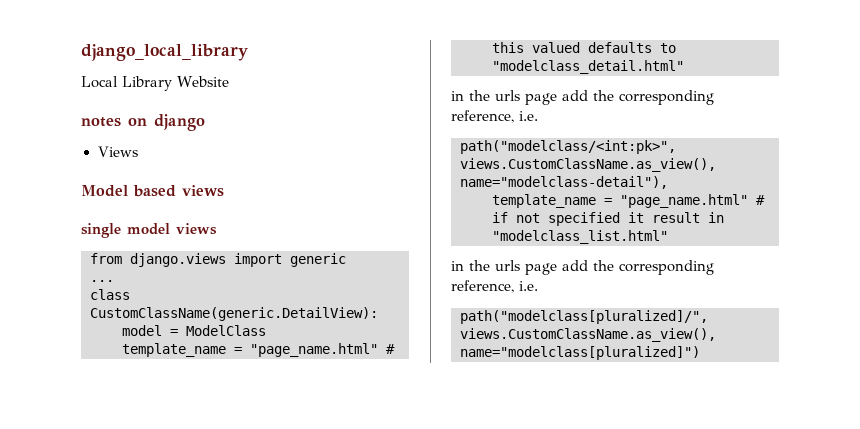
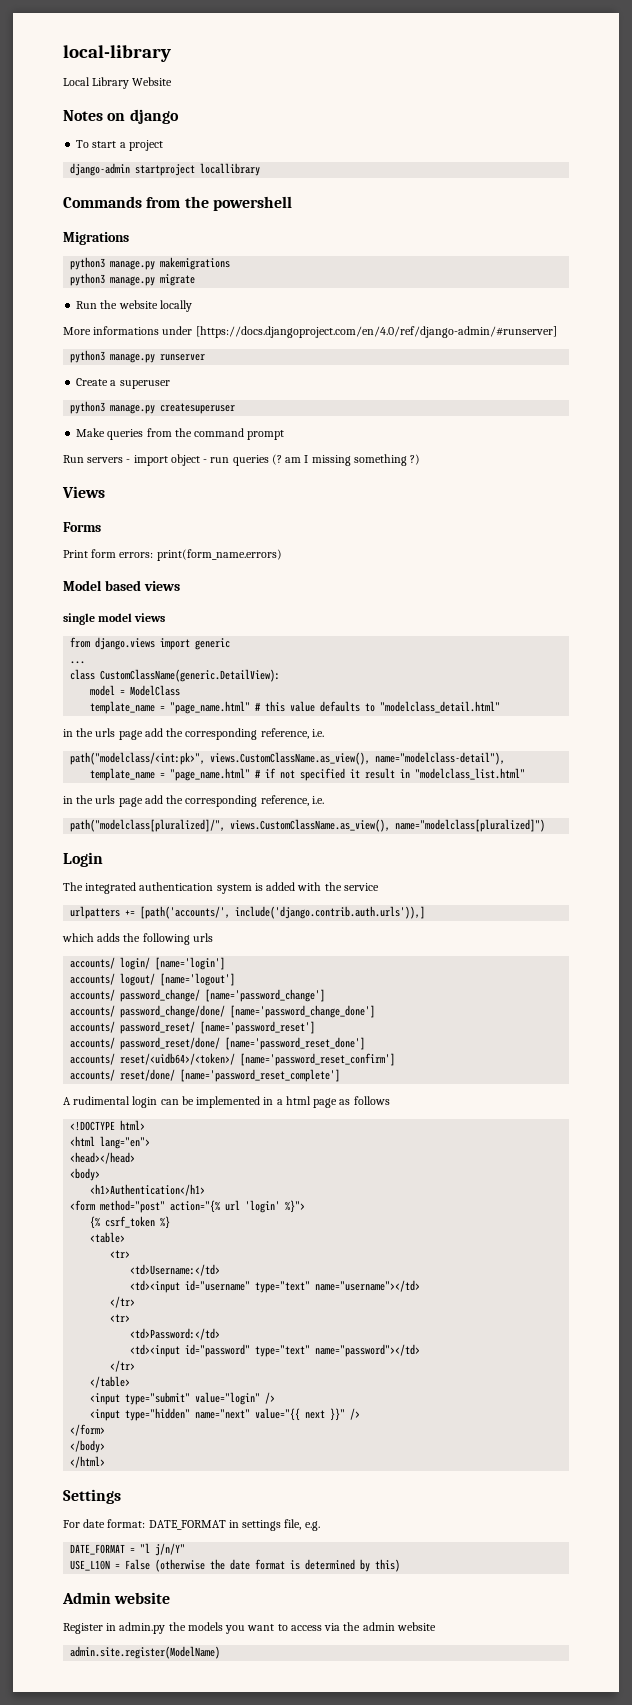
[81,44,248,61] django_local_library -> [63,45,171,62] local-library
[81,117,121,127] notes -> [63,110,103,121] Notes
[97,146,138,157] Views -> [76,140,163,151] [70,163,261,176] [63,196,292,211] [63,232,129,245] [70,257,231,270] [70,273,196,286] [76,300,192,312] [63,326,557,338] [70,350,206,363] [76,378,170,389] [70,401,236,414] [76,428,285,440] [63,454,421,466] [62,486,105,498] [63,522,101,532] [63,549,282,561] To start a project // django-admin startproject locallibrary // Commands from the powershell // Migrations // python3 manage.py makemigrations // python3 manage.py migrate // Run the website locally // More informations under [https://docs.djangoproject.com/en/4.0/ref/django-admin/#runserver] // python3 manage.py runserver // Create a superuser // python3 manage.py createsuperuser // Make queries from the command prompt // Run servers - import object - run queries (? am I missing something ?) // Views // Forms // Print form errors: print(form_name.errors)
[532,42,580,53] valued -> [290,701,316,712] value
(700, 353) none -> [63,852,103,867] [63,882,379,894] [70,906,426,919] [62,933,213,945] [70,957,226,970] [70,973,236,986] [70,989,326,1002] [70,1005,376,1018] [70,1021,316,1034] [70,1037,366,1050] [70,1053,396,1066] [70,1069,341,1082] [63,1096,390,1108] [70,1120,146,1131] [70,1136,151,1149] [70,1152,136,1164] [70,1168,101,1181] [90,1184,206,1196] [70,1200,306,1213] [90,1216,171,1229] [90,1232,126,1243] [110,1250,131,1258] [130,1264,221,1276] [130,1280,421,1293] [110,1296,136,1308] [110,1314,131,1322] [130,1328,221,1340] [130,1344,421,1357] [110,1360,136,1372] [90,1376,131,1388] [90,1392,276,1405] [90,1408,361,1421] [70,1424,106,1436] [70,1440,106,1453] [70,1456,106,1468] [63,1489,121,1504] [63,1519,320,1531] [70,1543,186,1556] [70,1559,401,1572] [62,1592,171,1604] [63,1622,436,1634] [70,1646,221,1659] // Login // The integrated authentication system is added with the service // urlpatters += [path('accounts/', include('django.contrib.auth.urls')),] // which adds the following urls // accounts/ login/ [name='login'] // accounts/ logout/ [name='logout'] // accounts/ password_change/ [name='password_change'] // accounts/ password_change/done/ [name='password_change_done'] // accounts/ password_reset/ [name='password_reset'] // accounts/ password_reset/done/ [name='password_reset_done'] // accounts/ reset/<uidb64>/<token>/ [name='password_reset_confirm'] // accounts/ reset/done/ [name='password_reset_complete'] // A rudimental login can be implemented in a html page as follows // <!DOCTYPE html> // <html lang="en"> // <head></head> // <body> // <h1>Authentication</h1> // <form method="post" action="{% url 'login' %}"> // {% csrf_token %} // <table> // <tr> // <td>Username:</td> // <td><input id="username" type="text" name="username"></td> // </tr> // <tr> // <td>Password:</td> // <td><input id="password" type="text" name="password"></td> // </tr> // </table> // <input type="submit" value="login" /> // <input type="hidden" name="next" value="{{ next }}" /> // </form> // </body> // </html> // Settings // For date format: DATE_FORMAT in settings file, e.g. // DATE_FORMAT = "l j/n/Y" // USE_L10N = False (otherwise the date format is determined by this) // Admin website // Register in admin.py the models you want to access via the admin website // admin.site.register(ModelName)

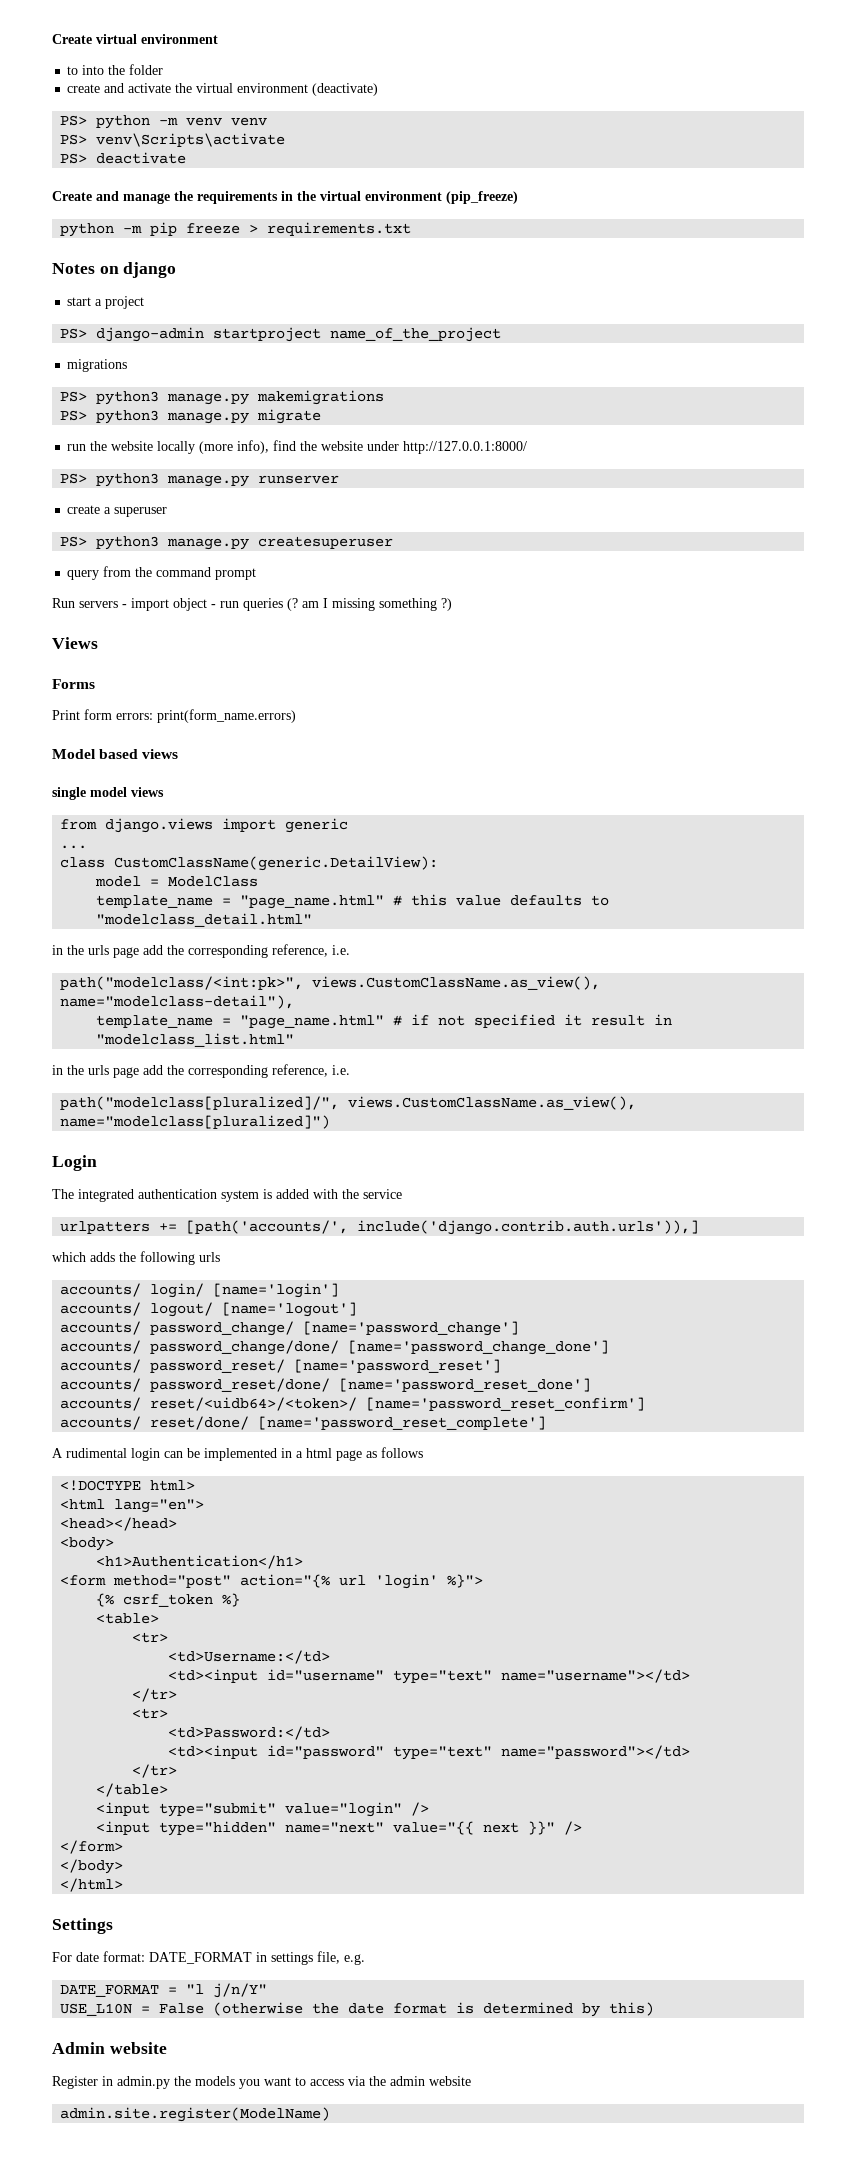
[63,45,171,62] [63,77,173,89] local-library // Local Library Website -> [52,34,218,44] [67,64,164,75] [67,83,379,96] [60,115,268,129] [60,133,286,147] [60,152,187,164] [52,191,518,204] [60,222,412,237] Create virtual environment // to into the folder // create and activate the virtual environment (deactivate) // PS> python -m venv venv // PS> venv\Scripts\activate // PS> deactivate // Create and manage the requirements in the virtual environment (pip_freeze) // python -m pip freeze > requirements.txt
[76,140,90,148] To -> (177, 270) none
(163, 145) none -> [60,328,88,339] PS>
[200,163,261,176] [63,196,292,211] [63,232,129,245] locallibrary // Commands from the powershell // Migrations // -> [330,327,502,342] [67,359,128,372] [60,391,88,402] name_of_the_project // migrations // PS>
(231, 263) none -> [60,410,88,421] PS>
[76,301,98,309] Run -> [67,444,87,451] run
[63,326,557,338] // More informations under [https://docs.djangoproject.com/en/4.0/ref/django-admin/#runserver] // -> [199,440,528,454] [60,473,88,484] (more info), find the website under http://127.0.0.1:8000/ // PS>
[76,378,109,386] Create -> [67,505,101,514] create
(170, 384) none -> [60,536,88,547] PS>
[76,428,144,440] Make queries -> [67,570,100,580] query

